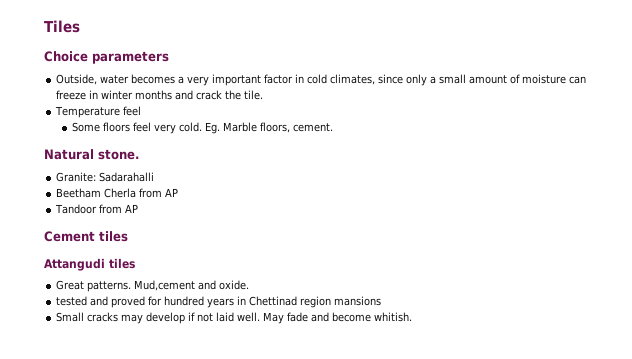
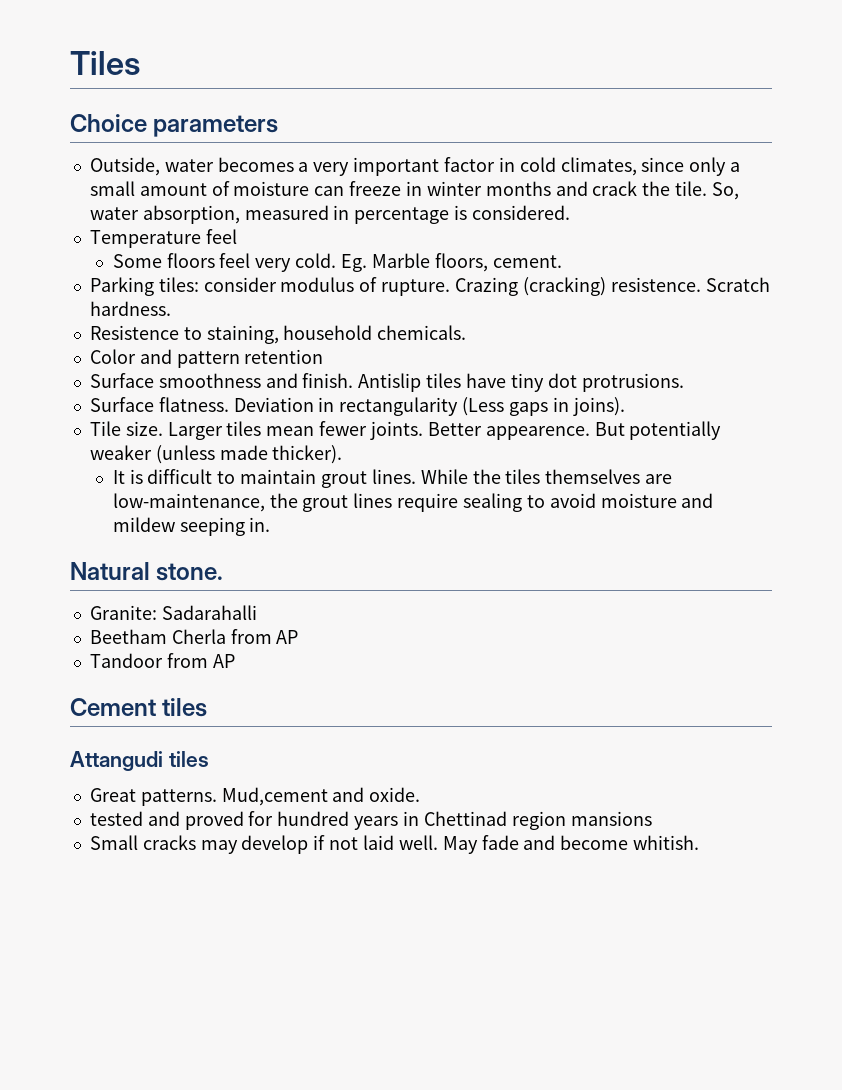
(264, 95) none -> [711,182,739,200] [89,205,570,224] So, water absorption, measured in percentage is considered.
(333, 127) none -> [89,277,770,296] [89,301,171,316] [89,325,467,344] [89,349,324,368] [89,373,684,392] [89,397,625,416] [89,421,722,440] [89,445,343,464] [112,469,673,488] [112,493,714,512] [112,517,271,536] // Parking tiles: consider modulus of rupture. Crazing (cracking) resistence. Scratch hardness. // Resistence to staining, household chemicals. // Color and pattern retention // Surface smoothness and finish. Antislip tiles have tiny dot protrusions. // Surface flatness. Deviation in rectangularity (Less gaps in joins). // Tile size. Larger tiles mean fewer joints. Better appearence. But potentially weaker (unless made thicker). // It is difficult to maintain grout lines. While the tiles themselves are low-maintenance, the grout lines require sealing to avoid moisture and mildew seeping in.

